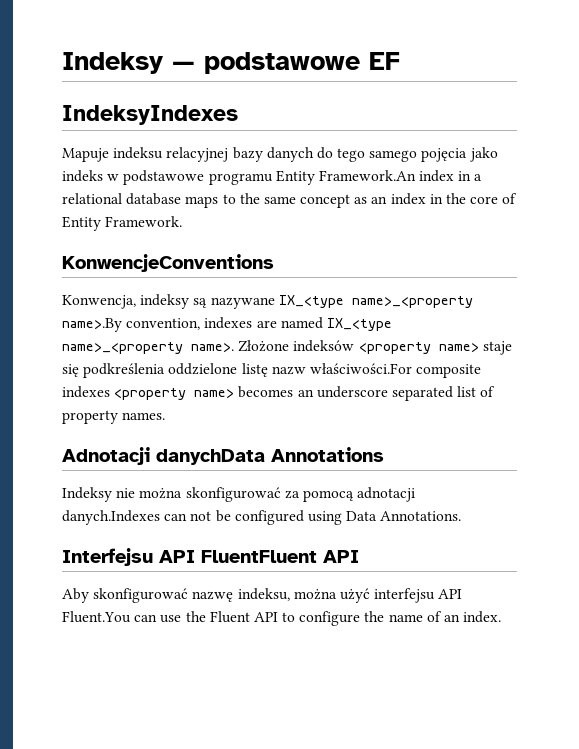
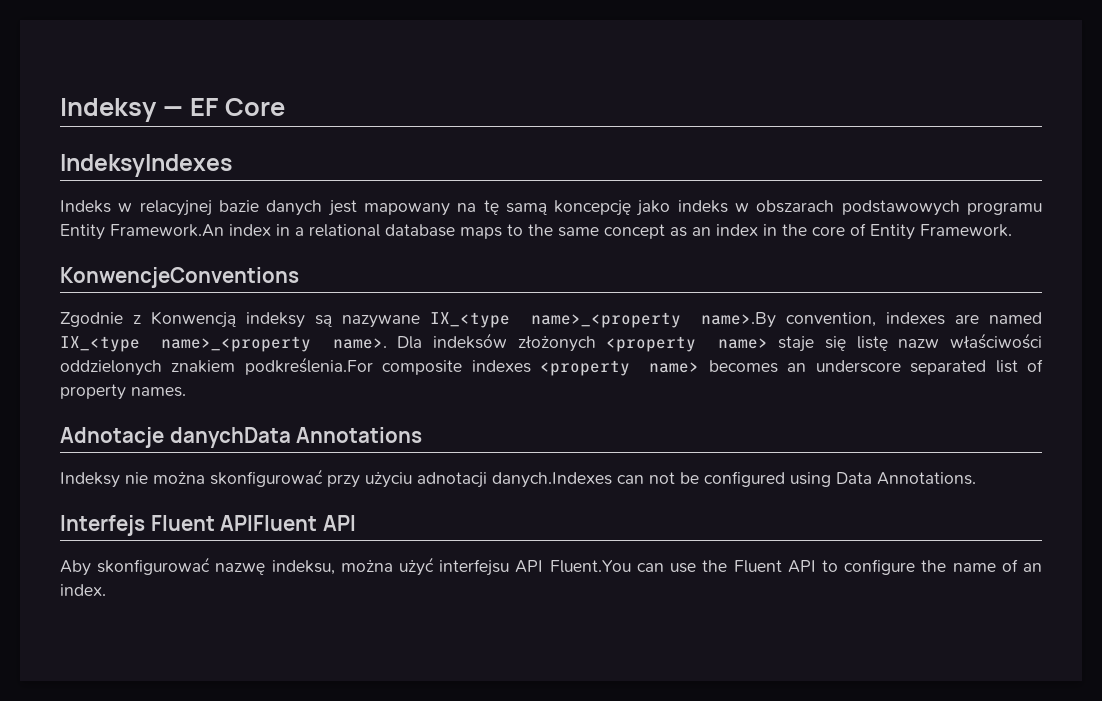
[204,52,360,74] podstawowe -> (183, 111) none
(400, 61) none -> [224,98,285,116] Core
[62,147,468,162] Mapuje indeksu relacyjnej bazy danych do tego samego pojęcia -> [60,200,632,216] Indeks w relacyjnej bazie danych jest mapowany na tę samą koncepcję
[123,170,205,185] podstawowe -> [756,200,960,216] obszarach podstawowych
[62,295,136,309] Konwencja, -> [60,311,237,328] Zgodnie z Konwencją
[238,340,355,352] Złożone indeksów -> [397,333,596,352] Dla indeksów złożonych
[83,363,412,378] podkreślenia oddzielone listę nazw właściwości.For -> [856,333,1042,351] [60,357,373,376] listę nazw właściwości oddzielonych znakiem podkreślenia.For
[62,447,150,465] Adnotacji -> [60,427,164,448] Adnotacje
[284,490,354,502] za pomocą -> [327,472,412,488] przy użyciu
[62,548,317,566] Interfejsu API FluentFluent -> [60,515,318,536] Interfejs Fluent APIFluent

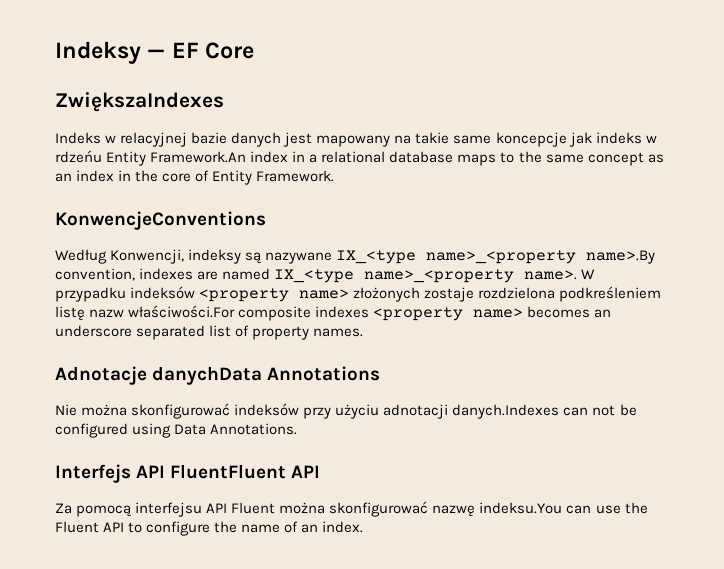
[60,154,232,177] IndeksyIndexes -> [55,92,224,112] ZwiększaIndexes
[483,200,1042,216] tę samą koncepcję jako indeks w obszarach podstawowych programu -> [415,132,657,147] [55,150,102,163] takie same koncepcje jak indeks w rdzeńu
[60,311,237,328] Zgodnie z Konwencją -> [55,249,185,264] Według Konwencji,
[397,333,1042,352] [60,357,373,376] Dla indeksów złożonych <property name> staje się listę nazw właściwości oddzielonych znakiem podkreślenia.For -> [581,269,596,279] [55,286,662,302] [55,305,236,321] W przypadku indeksów <property name> złożonych zostaje rozdzielona podkreśleniem listę nazw właściwości.For
[60,469,323,488] Indeksy nie można skonfigurować -> [55,403,300,419] Nie można skonfigurować indeksów
[150,515,318,531] Fluent APIFluent -> [136,464,287,479] API FluentFluent
[60,557,631,576] Aby skonfigurować nazwę indeksu, można użyć interfejsu API Fluent.You -> [55,501,563,517] Za pomocą interfejsu API Fluent można skonfigurować nazwę indeksu.You

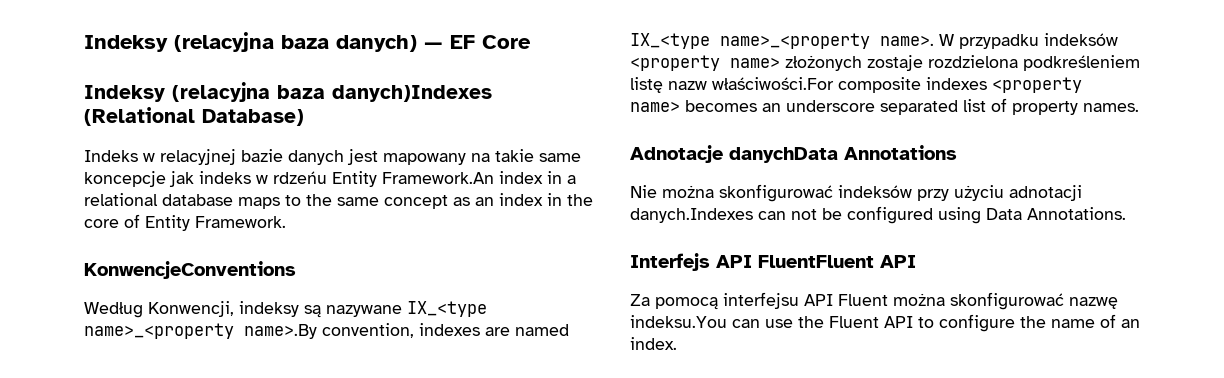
[55,41,141,64] Indeksy -> [84,32,417,52] Indeksy (relacyjna baza danych)
[55,92,224,112] ZwiększaIndexes -> [84,82,492,102] [84,107,304,126] Indeksy (relacyjna baza danych)Indexes (Relational Database)

